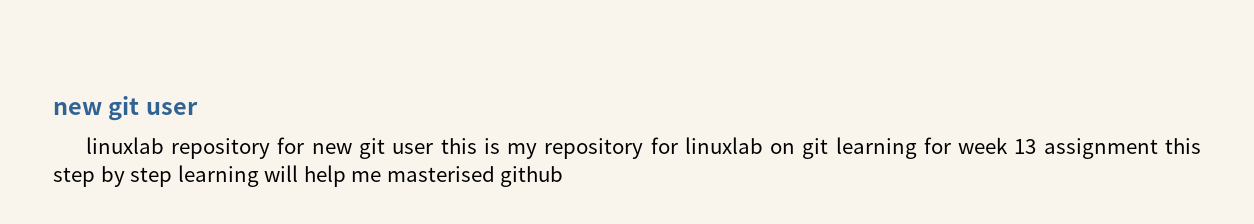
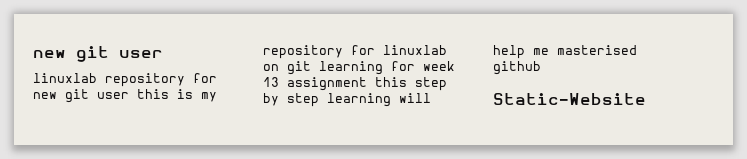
(564, 176) none -> [493,93,646,105] // Static-Website

